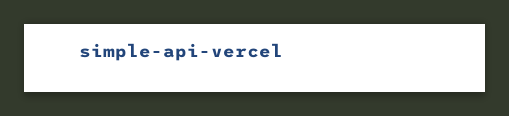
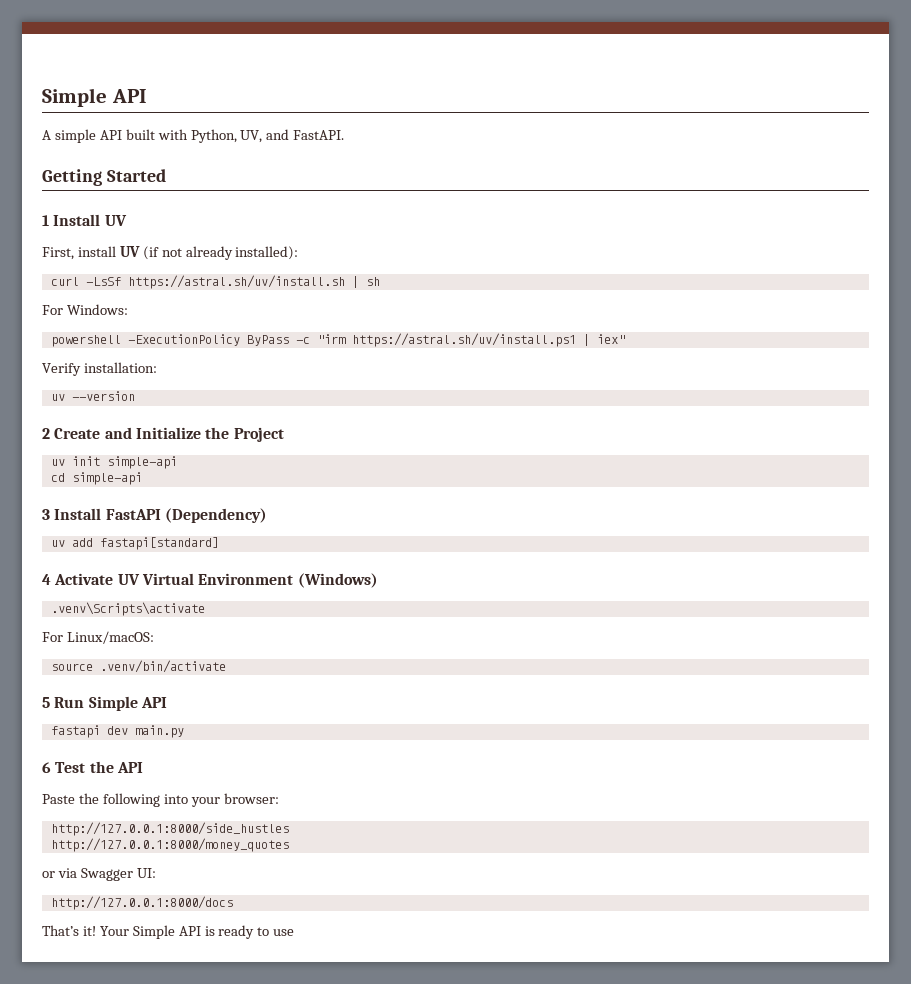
[79,43,283,61] simple-api-vercel -> [42,88,147,107] [42,129,345,143] [42,169,166,186] [42,214,127,226] [42,246,299,260] [50,275,380,289] [42,304,128,315] [50,333,625,347] [42,362,157,376] [50,391,135,401] [42,427,284,442] [50,456,177,469] [50,472,142,485] [42,508,267,523] [50,537,219,550] [42,573,378,588] [50,602,205,616] [42,631,154,644] [50,660,226,673] [42,696,167,711] [50,725,184,738] [42,761,143,773] [42,793,279,807] [50,822,289,836] [50,838,289,852] [42,868,156,881] [50,896,233,910] [42,925,295,939] Simple API // A simple API built with Python, UV, and FastAPI. // Getting Started // 1 Install UV // First, install UV (if not already installed): // curl -LsSf https://astral.sh/uv/install.sh | sh // For Windows: // powershell -ExecutionPolicy ByPass -c "irm https://astral.sh/uv/install.ps1 | iex" // Verify installation: // uv --version // 2 Create and Initialize the Project // uv init simple-api // cd simple-api // 3 Install FastAPI (Dependency) // uv add fastapi[standard] // 4 Activate UV Virtual Environment (Windows) // .venv\Scripts\activate // For Linux/macOS: // source .venv/bin/activate // 5 Run Simple API // fastapi dev main.py // 6 Test the API // Paste the following into your browser: // http://127.0.0.1:8000/side_hustles // http://127.0.0.1:8000/money_quotes // or via Swagger UI: // http://127.0.0.1:8000/docs // That’s it! Your Simple API is ready to use

